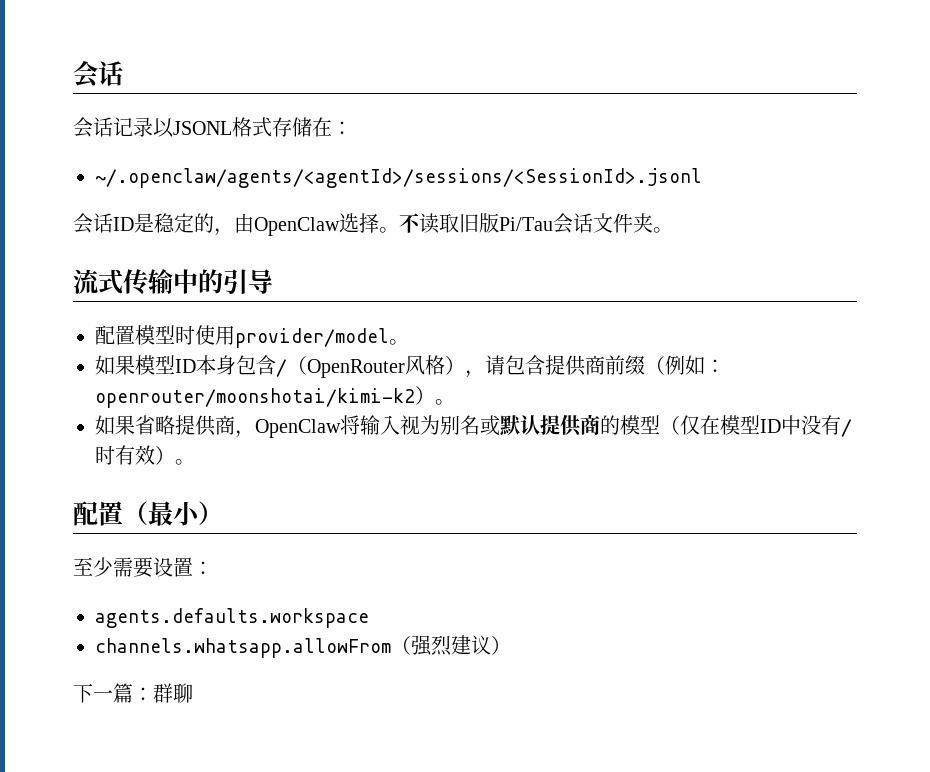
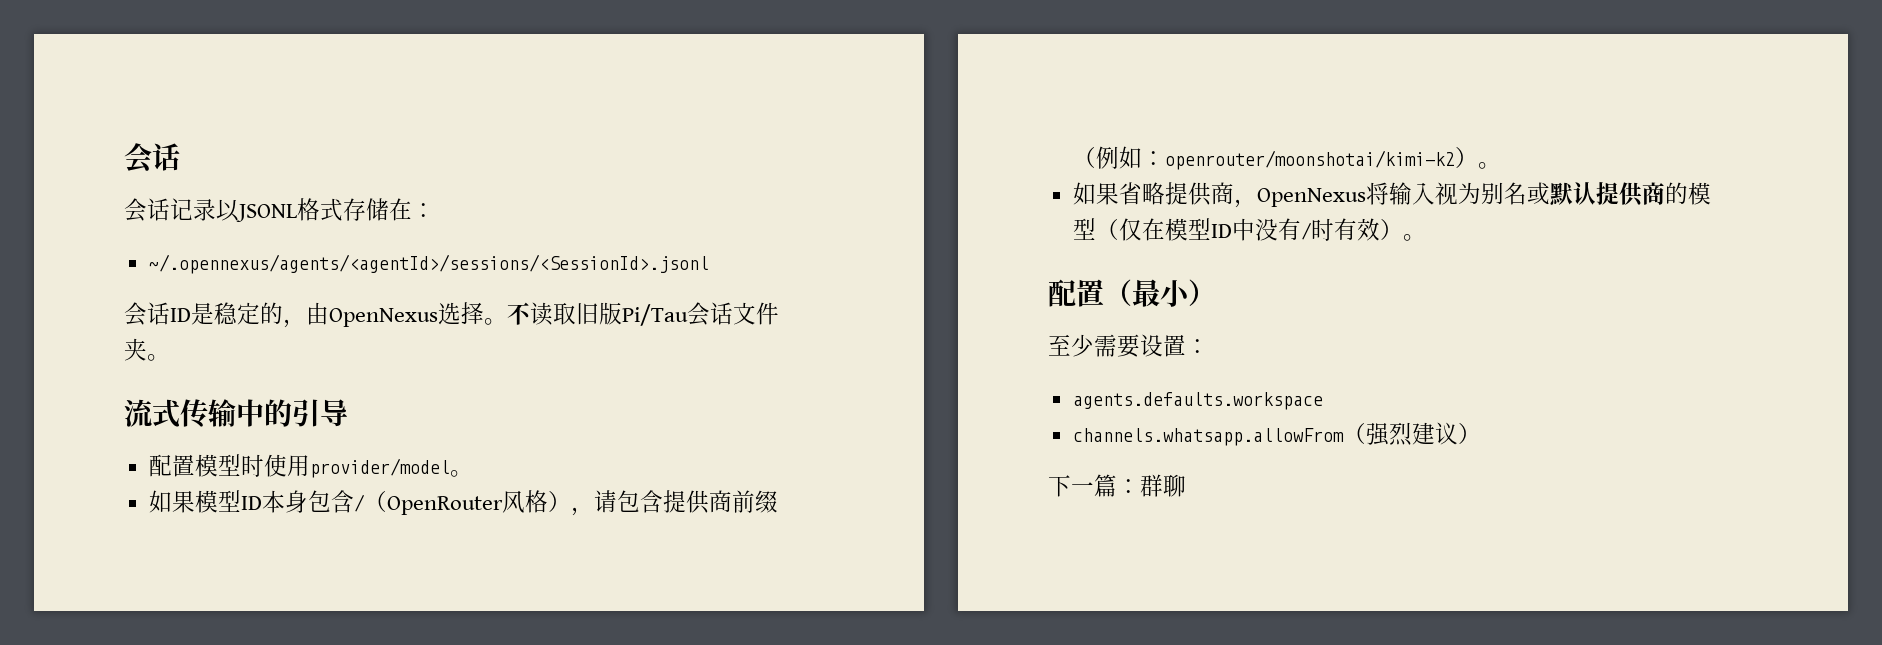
[95,168,702,188] ~/.openclaw/agents/<agentId>/sessions/<SessionId>.jsonl -> [148,254,709,274] ~/.opennexus/agents/<agentId>/sessions/<SessionId>.jsonl
[254,217,340,236] OpenClaw -> [329,308,438,327] OpenNexus
[255,419,341,438] OpenClaw -> [1256,188,1366,207] OpenNexus

